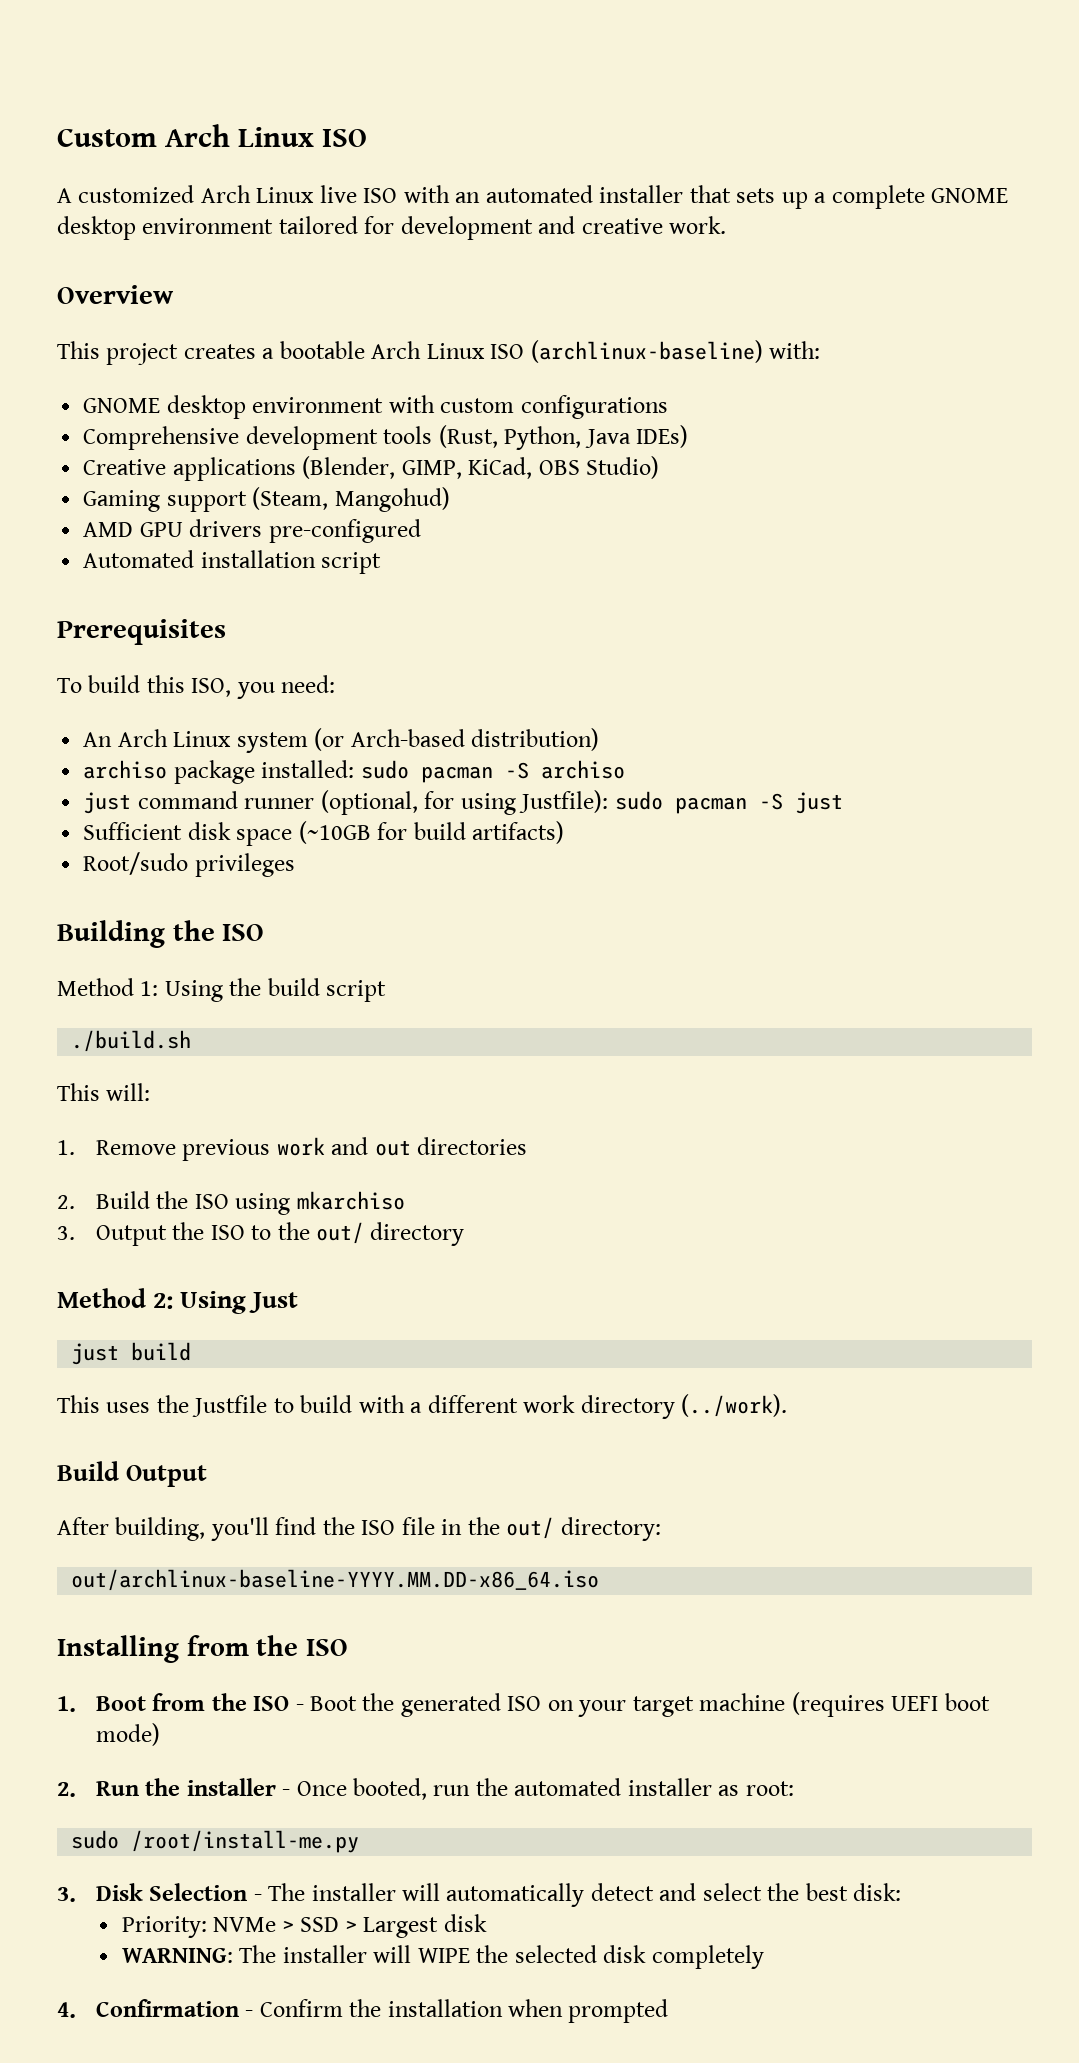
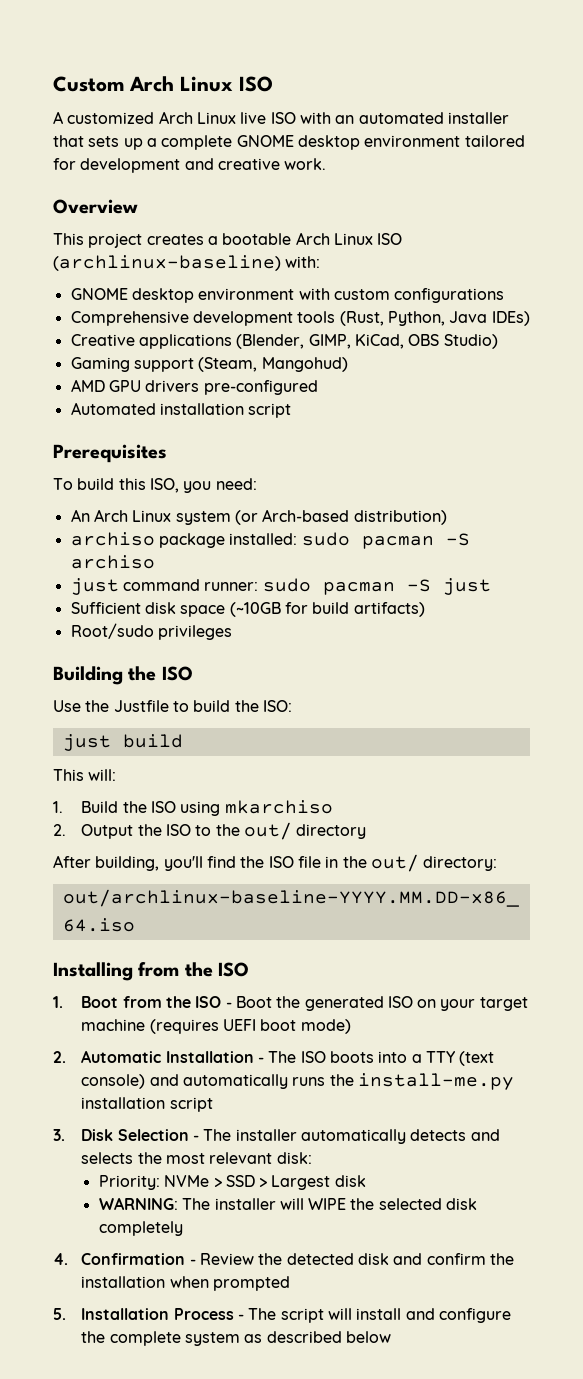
[244,790,609,815] runner (optional, for using Justfile): -> [204,582,259,591] runner:
[57,978,387,1002] [71,1030,192,1052] [57,1083,151,1101] [57,1137,528,1161] [57,1195,75,1209] Method 1: Using the build script // ./build.sh // This will: // 1. Remove previous work and out directories // 2. -> [53,700,292,712] [62,734,183,751] [53,769,117,781] [53,801,63,813] Use the Justfile to build the ISO: // just build // This will: // 1.
[57,1226,75,1240] 3. -> [53,824,66,836] 2.
[57,1288,299,1314] [71,1342,192,1365] [57,1394,788,1419] [57,1461,208,1487] // Method 2: Using Just // just build // This uses the Justfile to build with a different work directory (../work). // Build Output -> (367, 831) none
[95,1778,794,1800] [71,1830,360,1853] Run the installer - Once booted, run the automated installer as root: // sudo /root/install-me.py -> [81,1050,495,1066] [81,1073,514,1090] [81,1097,213,1112] Automatic Installation - The ISO boots into a TTY (text console) and automatically runs the install-me.py installation script
[402,1883,848,1907] will automatically detect and select the best -> [300,1129,500,1144] [81,1152,273,1164] automatically detects and selects the most relevant
[259,1999,669,2023] Confirm the installation when prompted -> [199,1253,514,1265] [81,1276,290,1291] [53,1308,511,1323] [81,1331,391,1346] Review the detected disk and confirm the installation when prompted // 5. Installation Process - The script will install and configure the complete system as described below

